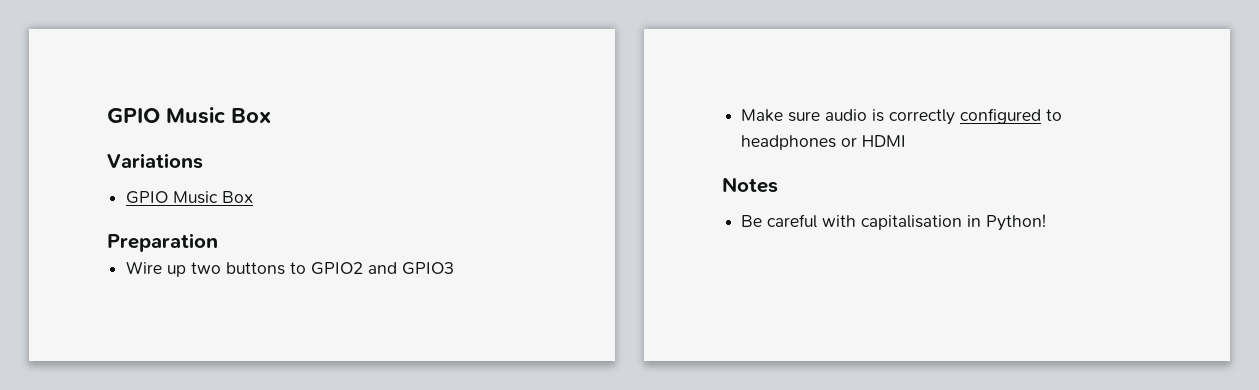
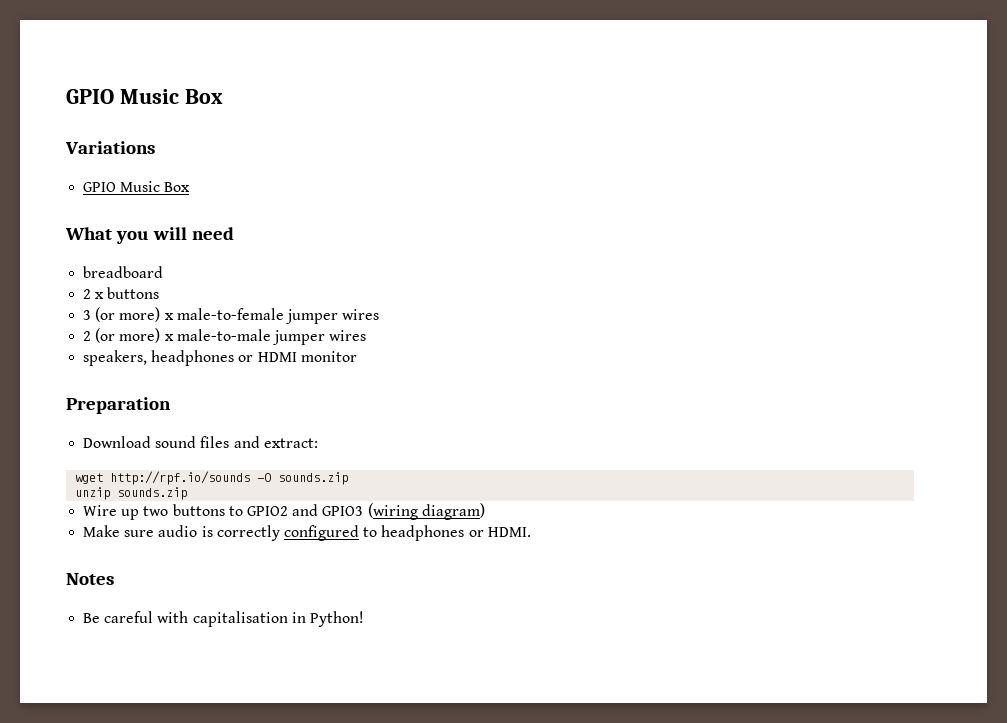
[107,233,218,252] Preparation -> [65,227,235,244] [83,266,164,278] [83,287,160,299] [83,307,380,324] [83,328,367,345] [83,350,357,366] [66,397,171,414] [83,436,318,448] [75,471,349,485] [75,487,188,500] What you will need // breadboard // 2 x buttons // 3 (or more) x male-to-female jumper wires // 2 (or more) x male-to-male jumper wires // speakers, headphones or HDMI monitor // Preparation // Download sound files and extract: // wget http://rpf.io/sounds -O sounds.zip // unzip sounds.zip
(455, 268) none -> [367,503,485,520] (wiring diagram)
[862,135,907,147] HDMI -> [487,527,531,537] HDMI.

